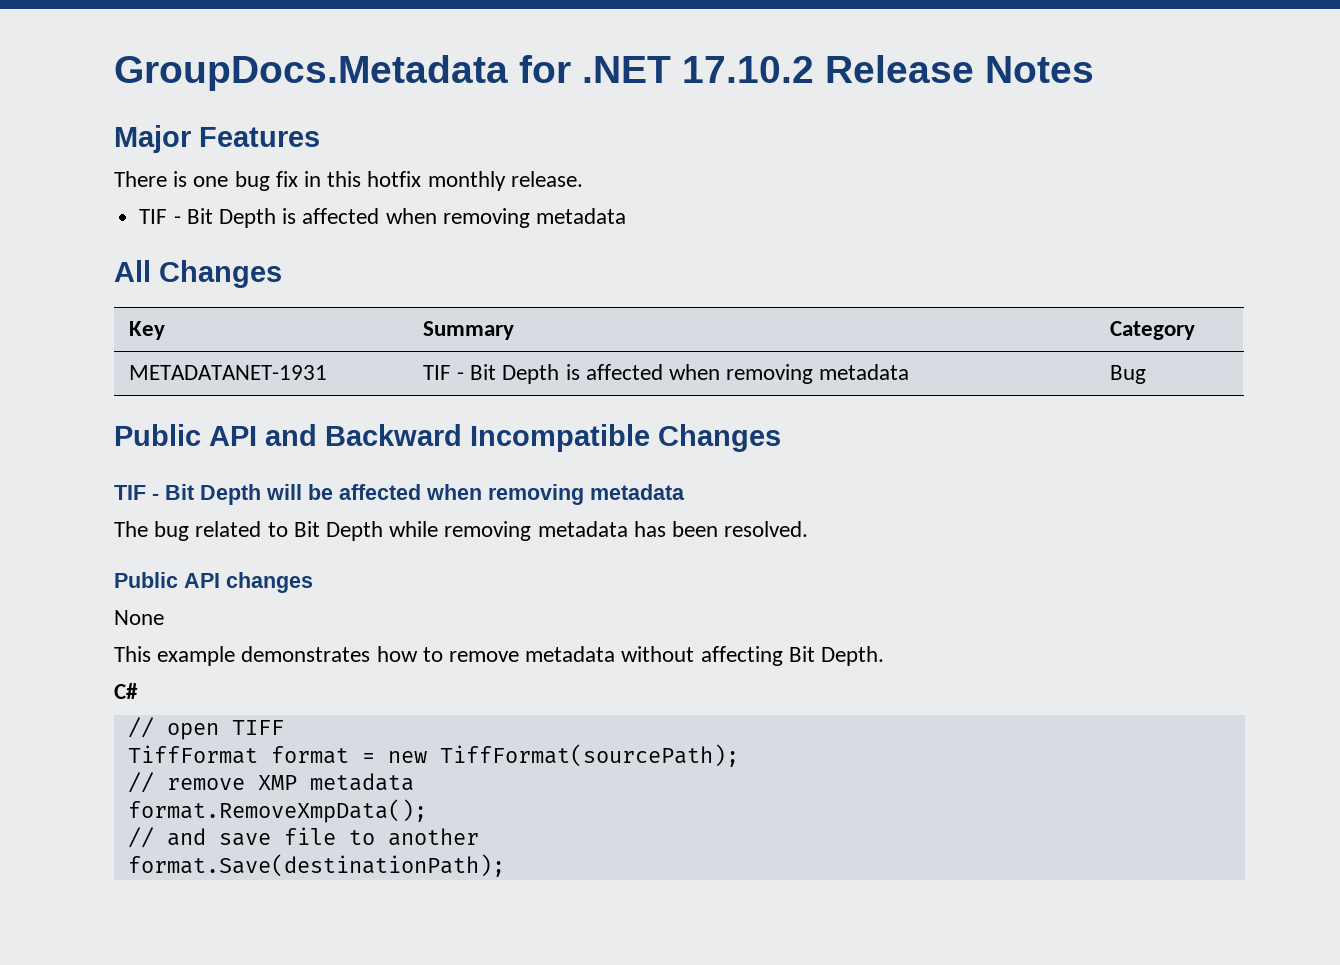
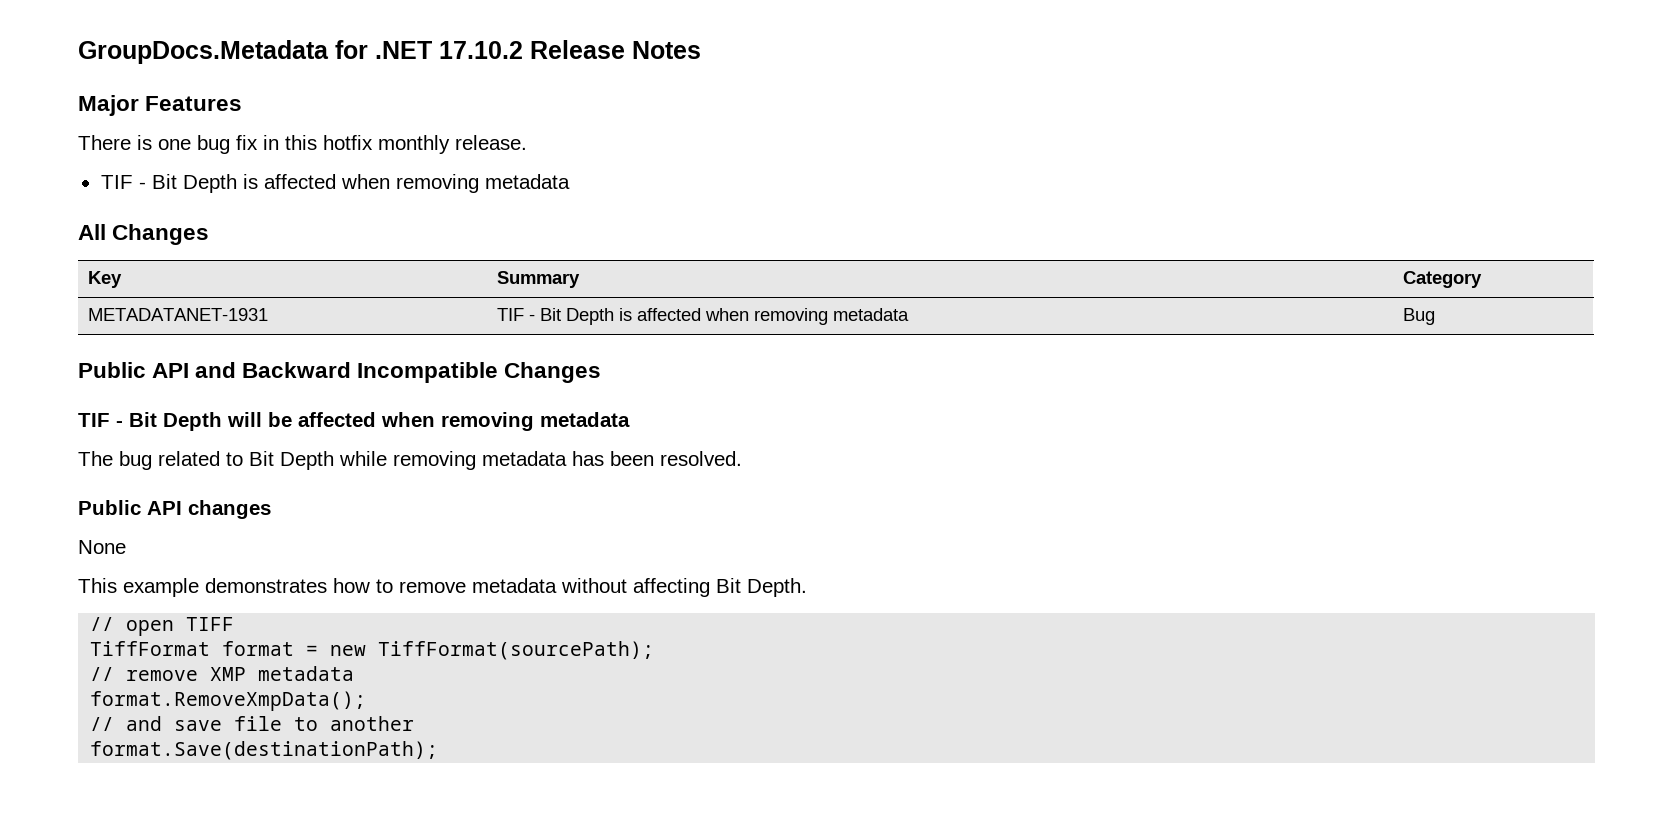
[114,683,138,699] // C# -> (807, 587) none

